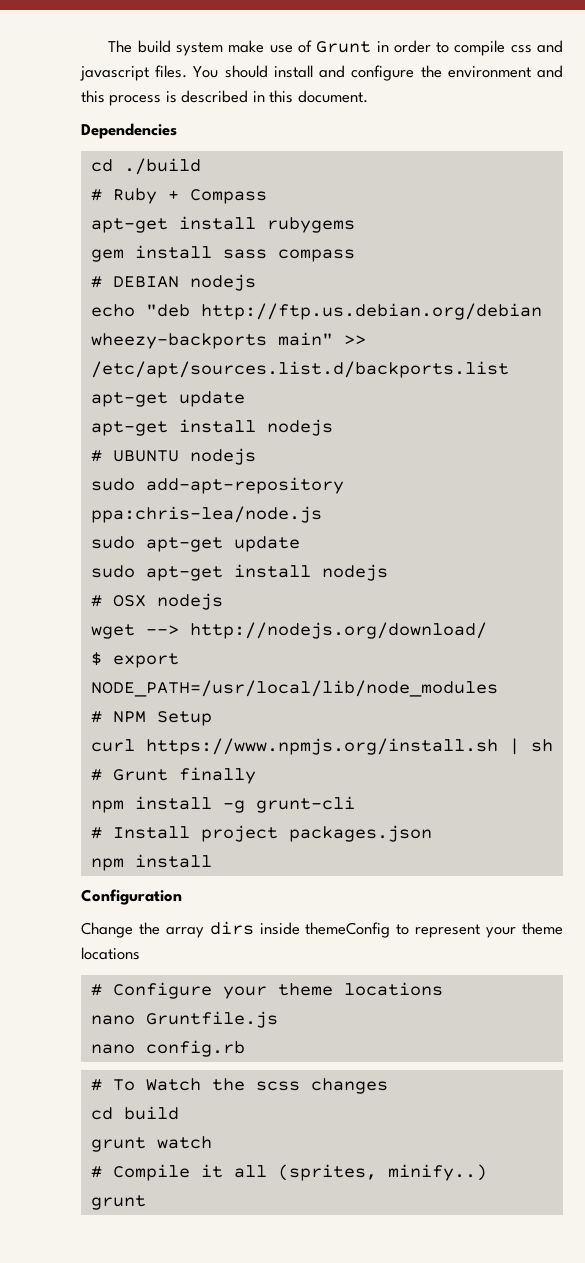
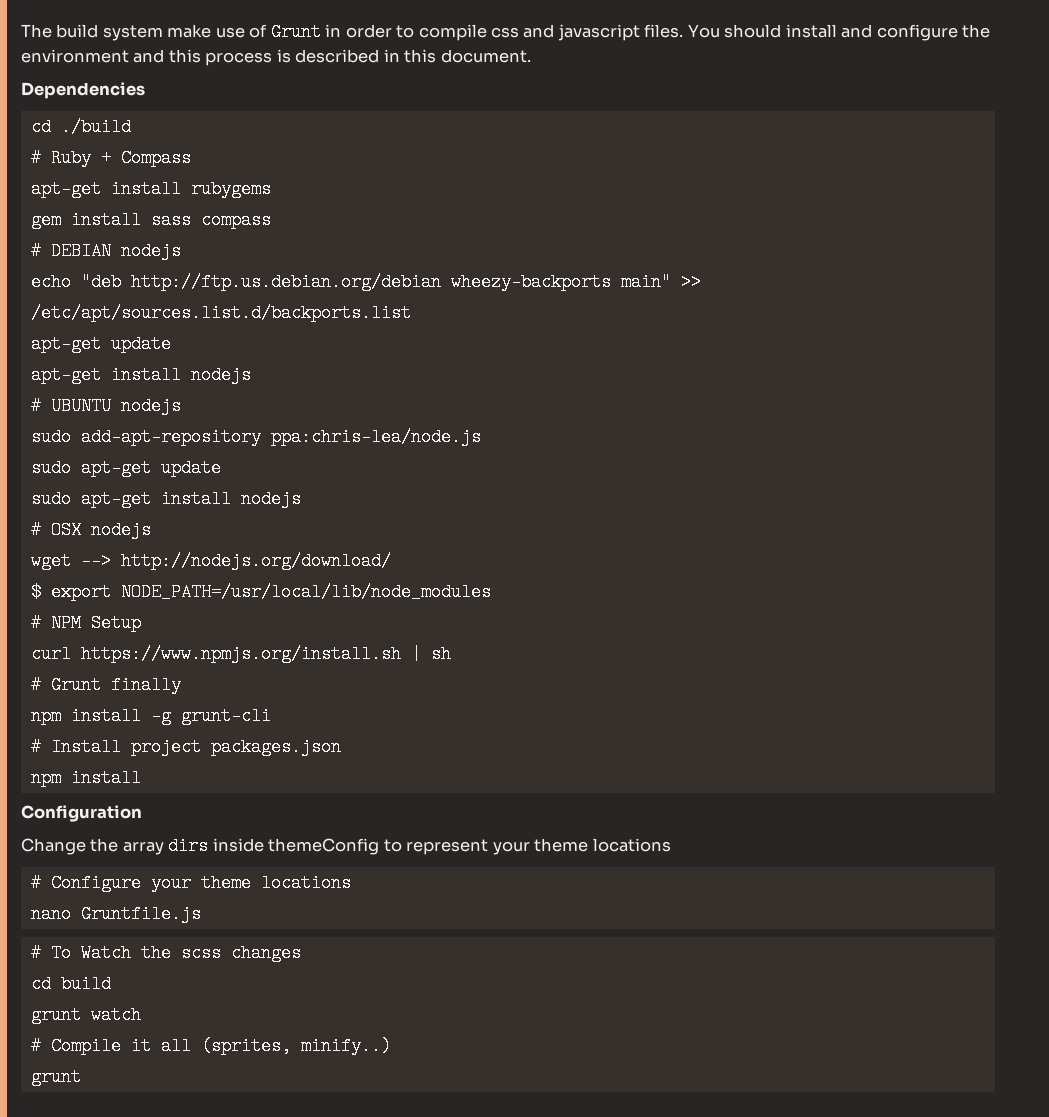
[90,1040,245,1057] // nano config.rb -> (201, 914) none

